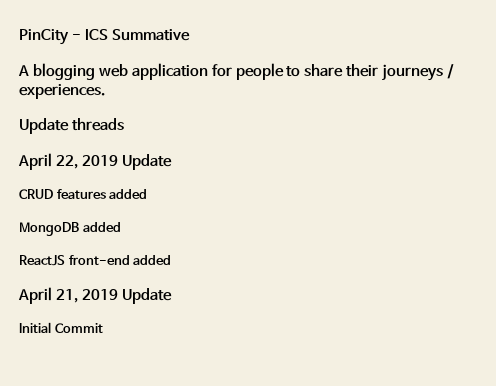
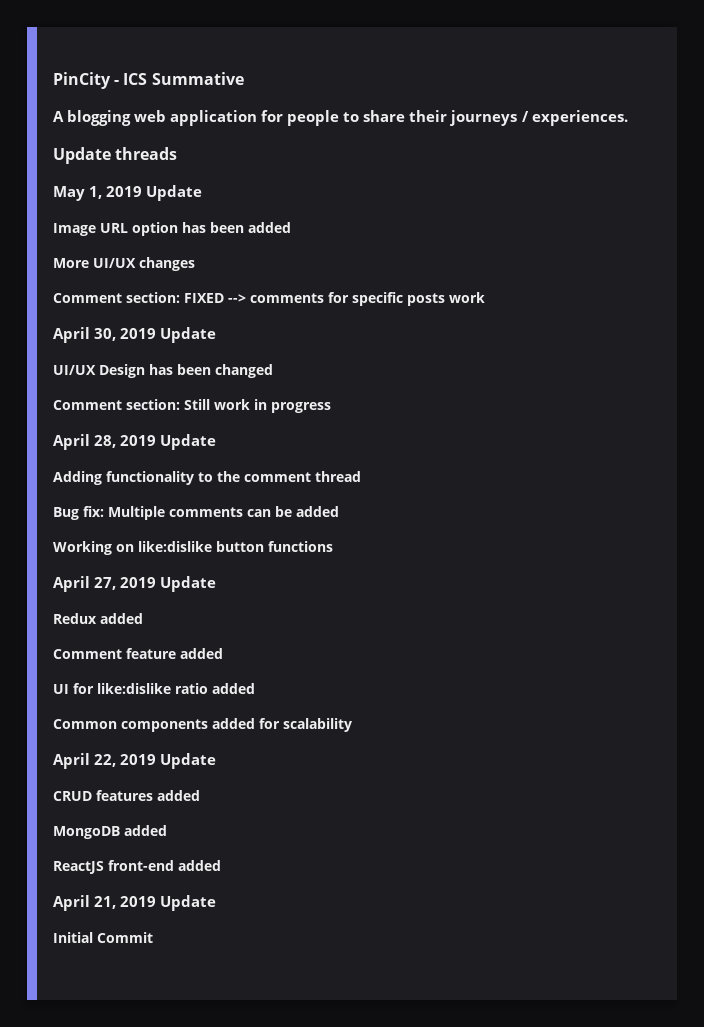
(125, 124) none -> [53,185,203,201] [53,222,291,236] [53,257,195,271] [53,292,485,306] [53,327,217,343] [53,364,273,378] [53,399,331,413] [53,434,217,450] [53,471,361,485] [53,506,339,520] [53,541,333,555] [53,576,217,592] [53,613,143,624] [53,648,223,659] [53,683,255,694] [53,718,352,732] // May 1, 2019 Update // Image URL option has been added // More UI/UX changes // Comment section: FIXED --> comments for specific posts work // April 30, 2019 Update // UI/UX Design has been changed // Comment section: Still work in progress // April 28, 2019 Update // Adding functionality to the comment thread // Bug fix: Multiple comments can be added // Working on like:dislike button functions // April 27, 2019 Update // Redux added // Comment feature added // UI for like:dislike ratio added // Common components added for scalability

